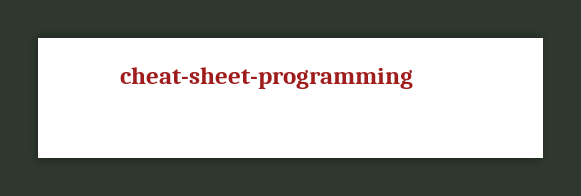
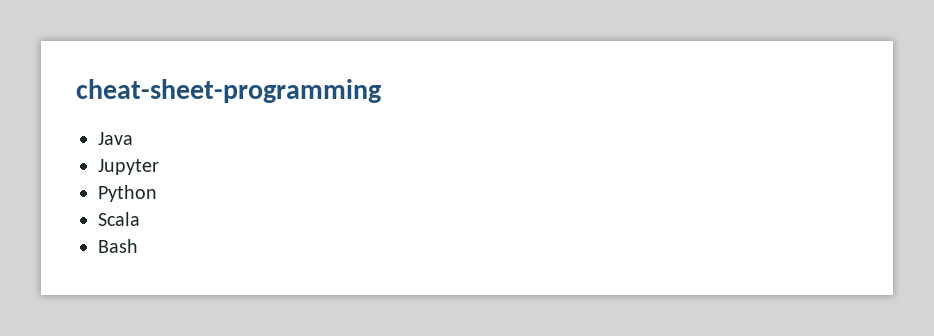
(413, 78) none -> [98,132,133,145] [98,159,159,175] [98,185,157,202] [98,212,140,226] [98,239,138,253] // Java // Jupyter // Python // Scala // Bash

